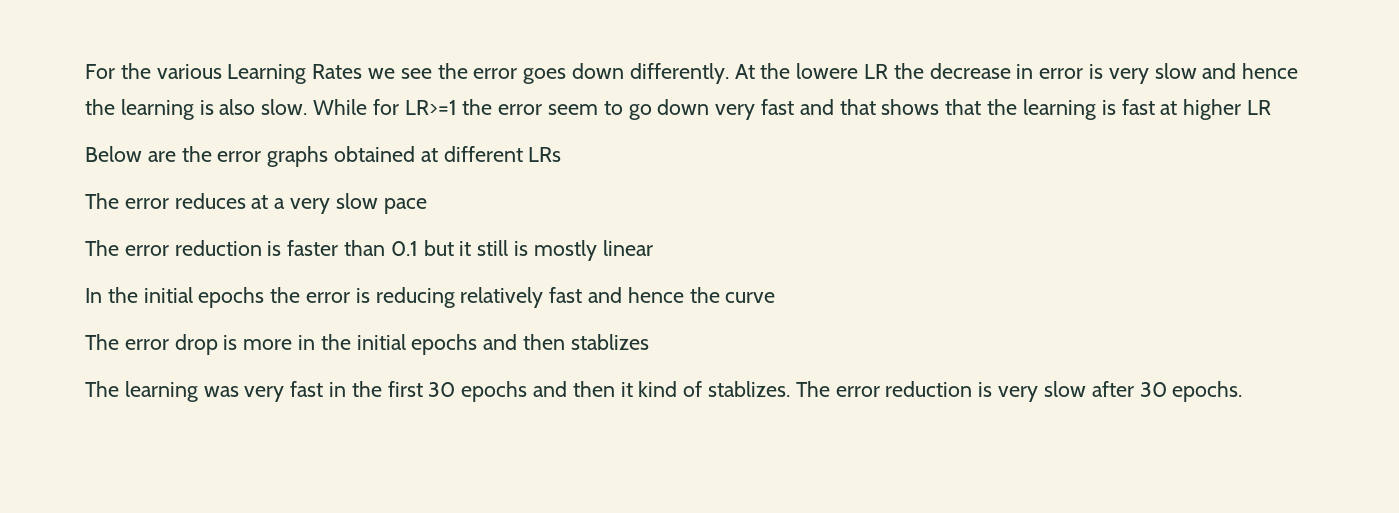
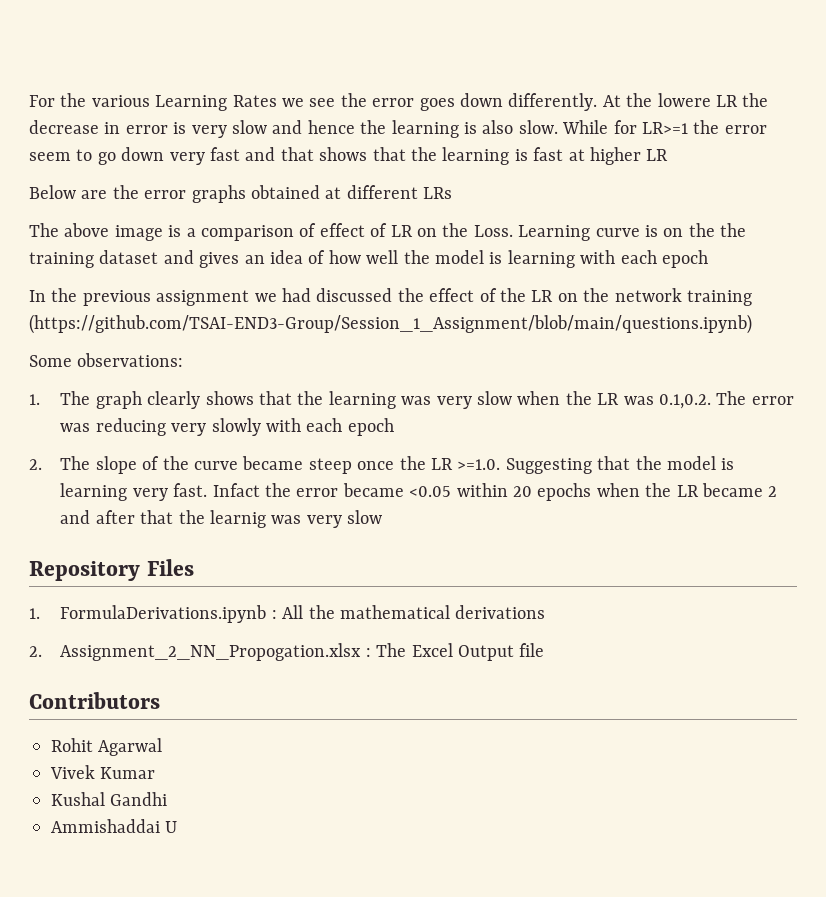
[124,193,427,214] [85,240,653,261] [85,287,776,308] [85,334,649,355] [85,381,1243,402] error reduces at a very slow pace // The error reduction is faster than 0.1 but it still is mostly linear // In the initial epochs the error is reducing relatively fast and hence the curve // The error drop is more in the initial epochs and then stablizes // The learning was very fast in the first 30 epochs and then it kind of stablizes. The error reduction is very slow after 30 epochs. -> [64,223,747,241] [29,250,708,268] [29,288,752,306] [29,314,752,334] [29,353,184,367] [29,391,794,409] [60,418,394,436] [29,456,735,474] [60,483,778,501] [60,510,383,528] [29,559,194,581] [29,605,546,623] [29,643,545,661] [29,692,160,709] [51,738,163,756] [50,765,156,779] [51,792,168,806] [51,819,178,833] above image is a comparison of effect of LR on the Loss. Learning curve is on the the training dataset and gives an idea of how well the model is learning with each epoch // In the previous assignment we had discussed the effect of the LR on the network training (https://github.com/TSAI-END3-Group/Session_1_Assignment/blob/main/questions.ipynb) // Some observations: // 1. The graph clearly shows that the learning was very slow when the LR was 0.1,0.2. The error was reducing very slowly with each epoch // 2. The slope of the curve became steep once the LR >=1.0. Suggesting that the model is learning very fast. Infact the error became <0.05 within 20 epochs when the LR became 2 and after that the learnig was very slow // Repository Files // 1. FormulaDerivations.ipynb : All the mathematical derivations // 2. Assignment_2_NN_Propogation.xlsx : The Excel Output file // Contributors // Rohit Agarwal // Vivek Kumar // Kushal Gandhi // Ammishaddai U

